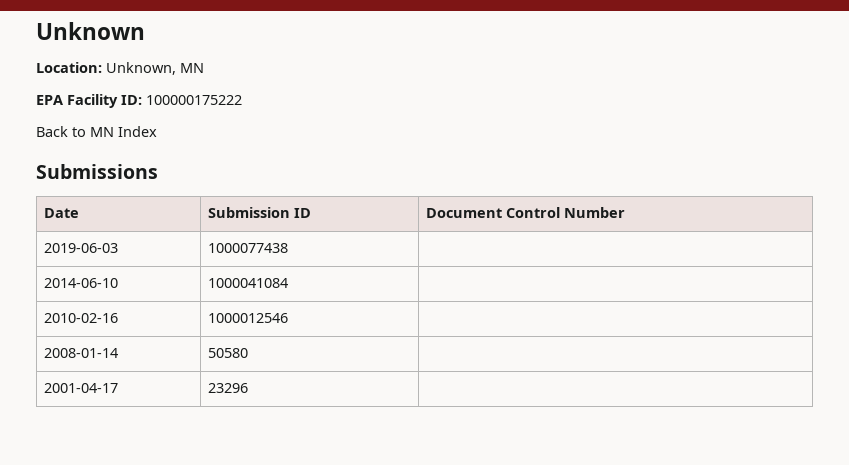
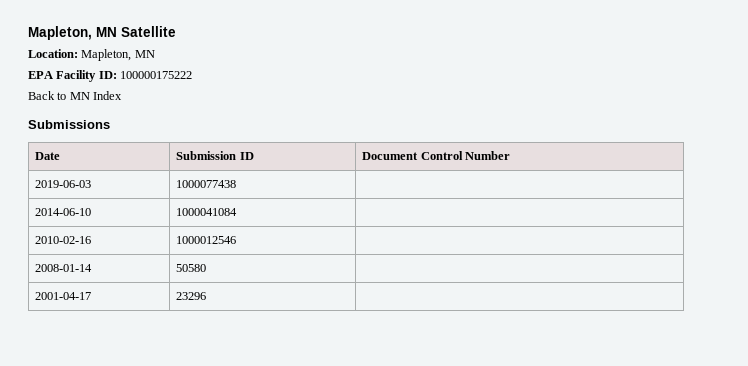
[36,22,145,40] Unknown -> [28,26,176,40] Mapleton, MN Satellite
[106,62,176,75] Unknown, -> [81,49,132,61] Mapleton,

